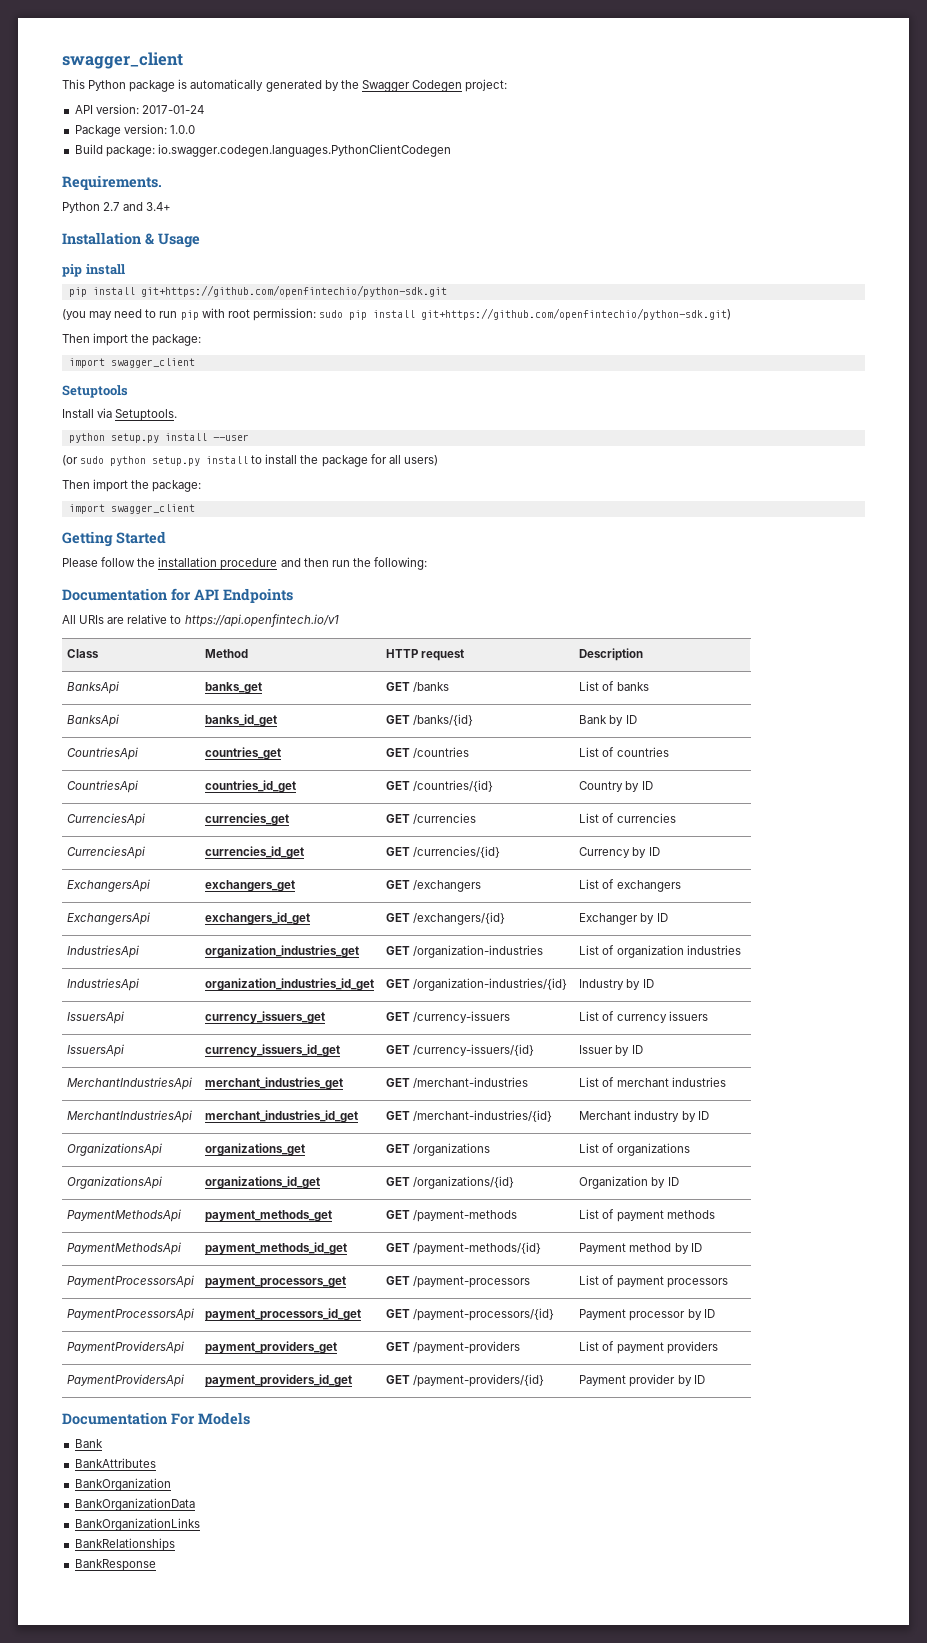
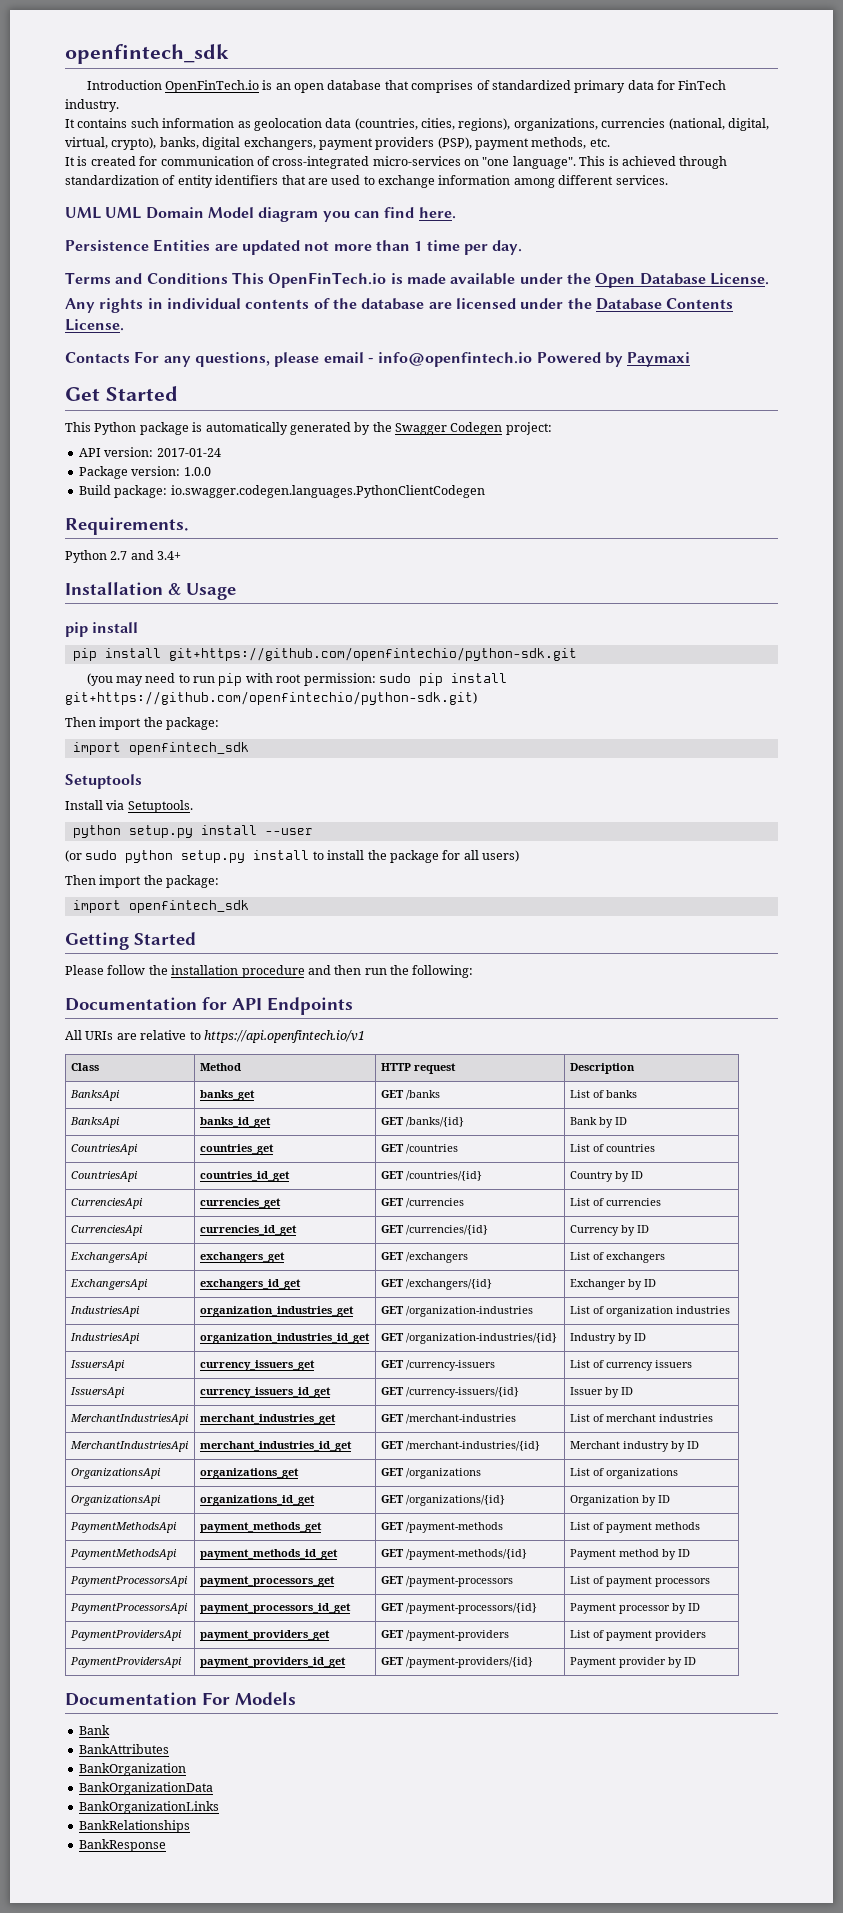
[62,52,183,69] swagger_client -> [65,44,229,64] [86,80,727,93] [65,99,119,112] [65,118,769,131] [65,137,610,150] [65,156,728,169] [65,175,668,188] [65,207,456,222] [65,239,523,255] [65,272,769,288] [65,298,734,313] [65,319,124,331] [65,351,691,367] [65,386,178,401] openfintech_sdk // Introduction OpenFinTech.io is an open database that comprises of standardized primary data for FinTech industry. // It contains such information as geolocation data (countries, cities, regions), organizations, currencies (national, digital, virtual, crypto), banks, digital exchangers, payment providers (PSP), payment methods, etc. // It is created for communication of cross-integrated micro-services on "one language". This is achieved through standardization of entity identifiers that are used to exchange information among different services. // UML UML Domain Model diagram you can find here. // Persistence Entities are updated not more than 1 time per day. // Terms and Conditions This OpenFinTech.io is made available under the Open Database License. // Any rights in individual contents of the database are licensed under the Database Contents License. // Contacts For any questions, please email - info@openfintech.io Powered by Paymaxi // Get Started
[110,358,195,368] swagger_client -> [128,742,249,755] openfintech_sdk
[110,504,195,514] swagger_client -> [128,900,249,913] openfintech_sdk

